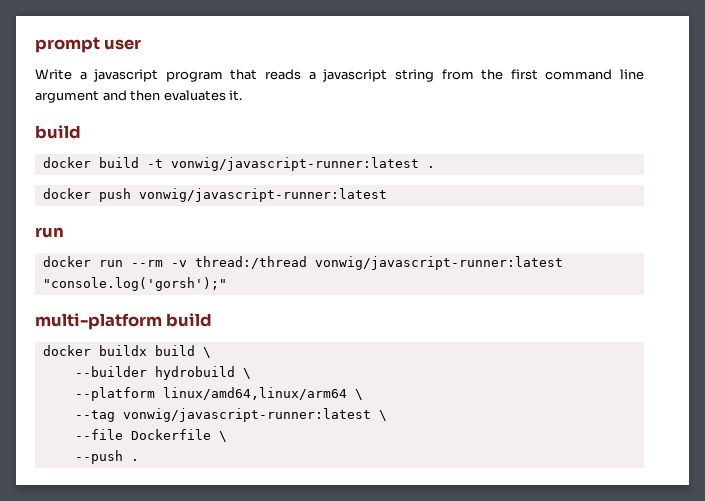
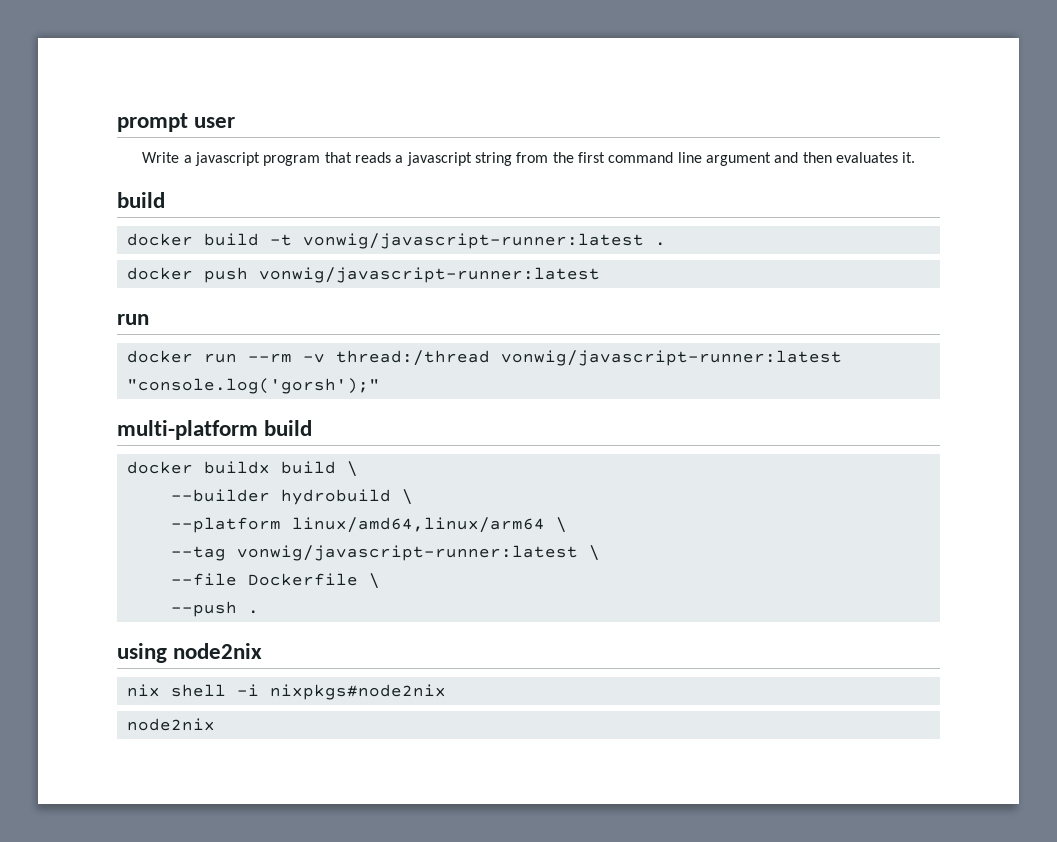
(139, 460) none -> [117,643,263,663] [126,684,446,700] [126,718,215,731] // using node2nix // nix shell -i nixpkgs#node2nix // node2nix

